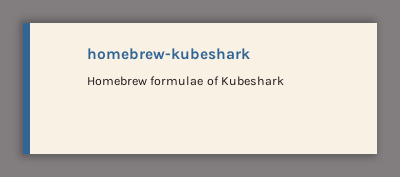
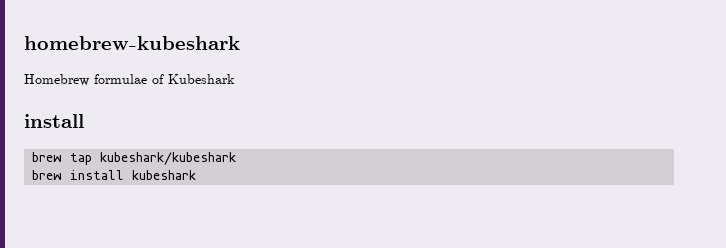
(285, 81) none -> [24,114,84,128] [32,152,237,165] [32,170,197,180] // install // brew tap kubeshark/kubeshark // brew install kubeshark

